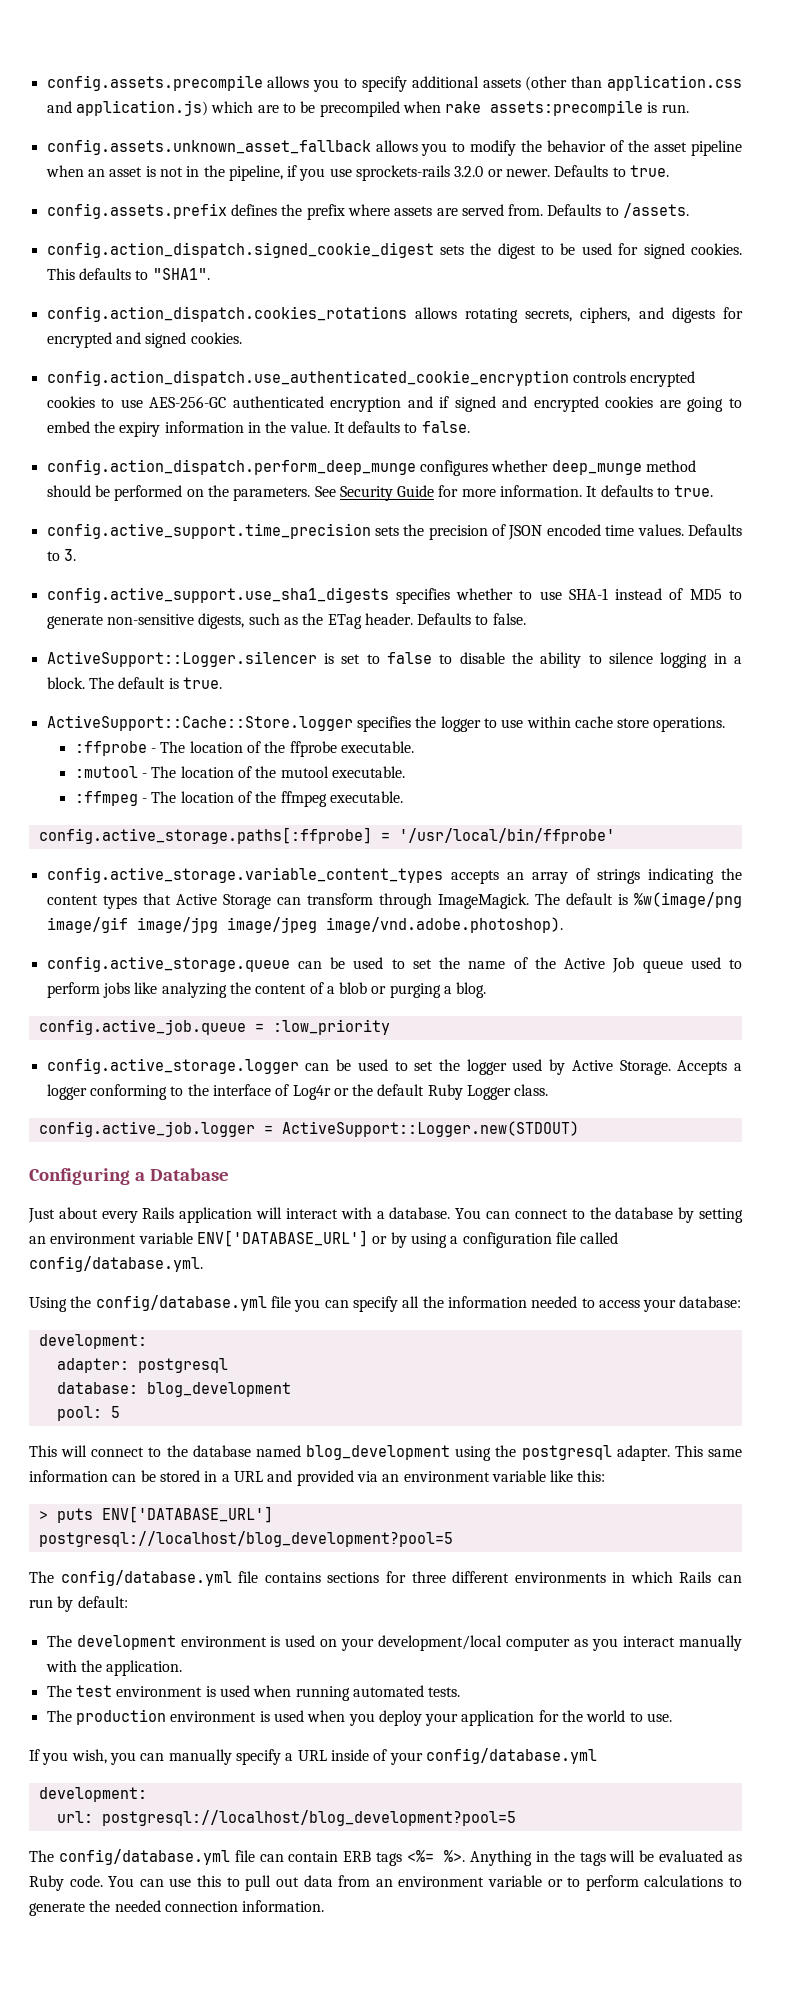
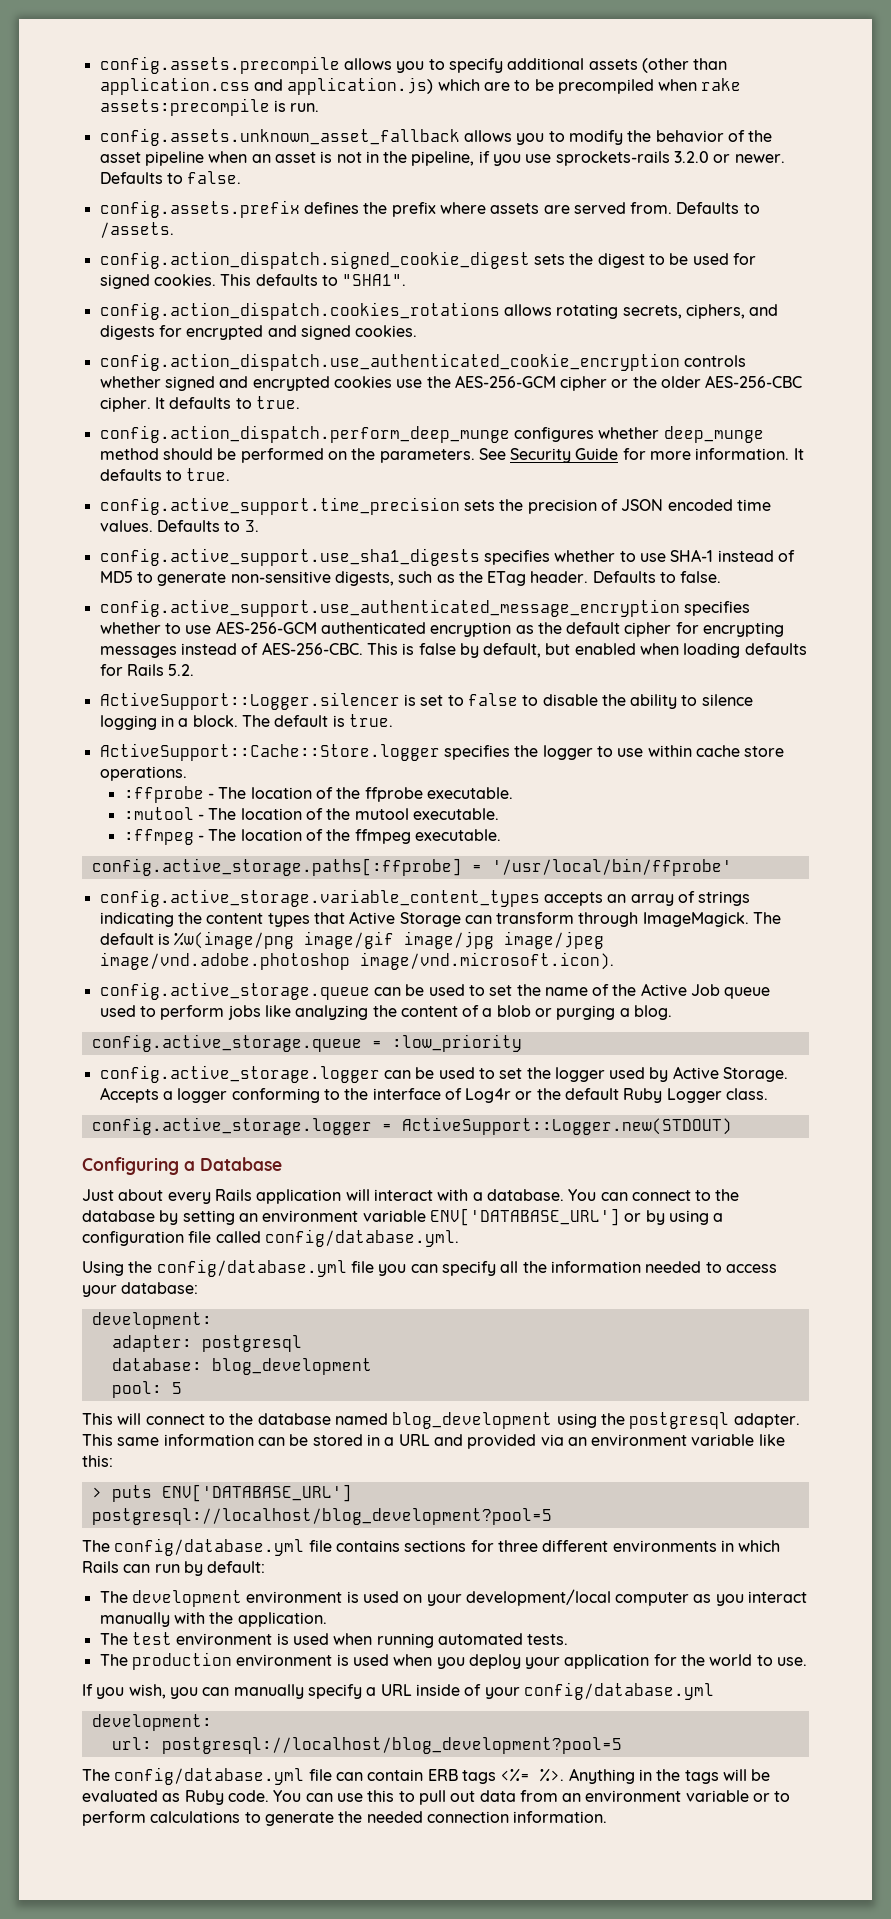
[630,165,670,177] true. -> [187,171,242,184] false.
[630,371,696,387] [46,396,742,412] [46,421,470,437] encrypted cookies to use AES-256-GC authenticated encryption and if signed and encrypted cookies are going to embed the expiry information in the value. It defaults to false. -> [99,375,803,391] [99,396,300,412] whether signed and encrypted cookies use the AES-256-GCM cipher or the older AES-256-CBC cipher. It defaults to true.
(526, 619) none -> [99,599,750,617] [99,621,785,637] [99,642,807,658] [99,664,195,676] // config.active_support.use_authenticated_message_encryption specifies whether to use AES-256-GCM authenticated encryption as the default cipher for encrypting messages instead of AES-256-CBC. This is false by default, but enabled when loading defaults for Rails 5.2.
[325,917,563,933] image/vnd.adobe.photoshop). -> [99,952,614,970] image/vnd.adobe.photoshop image/vnd.microsoft.icon).
[38,1019,246,1035] config.active_job.queue -> [91,1034,362,1052] config.active_storage.queue
[38,1121,255,1137] config.active_job.logger -> [91,1117,372,1135] config.active_storage.logger

